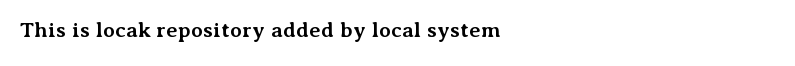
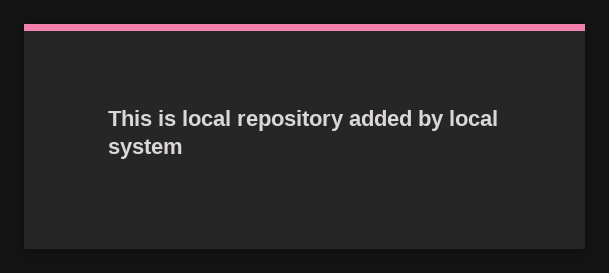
[95,22,151,37] locak -> [182,110,231,126] local

